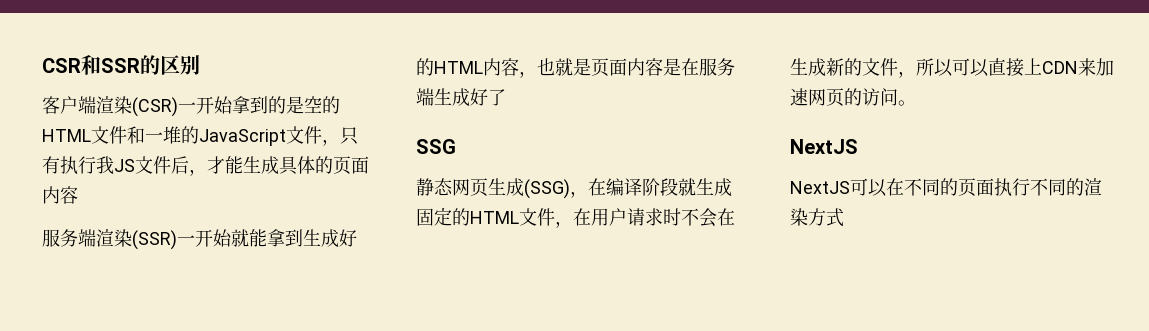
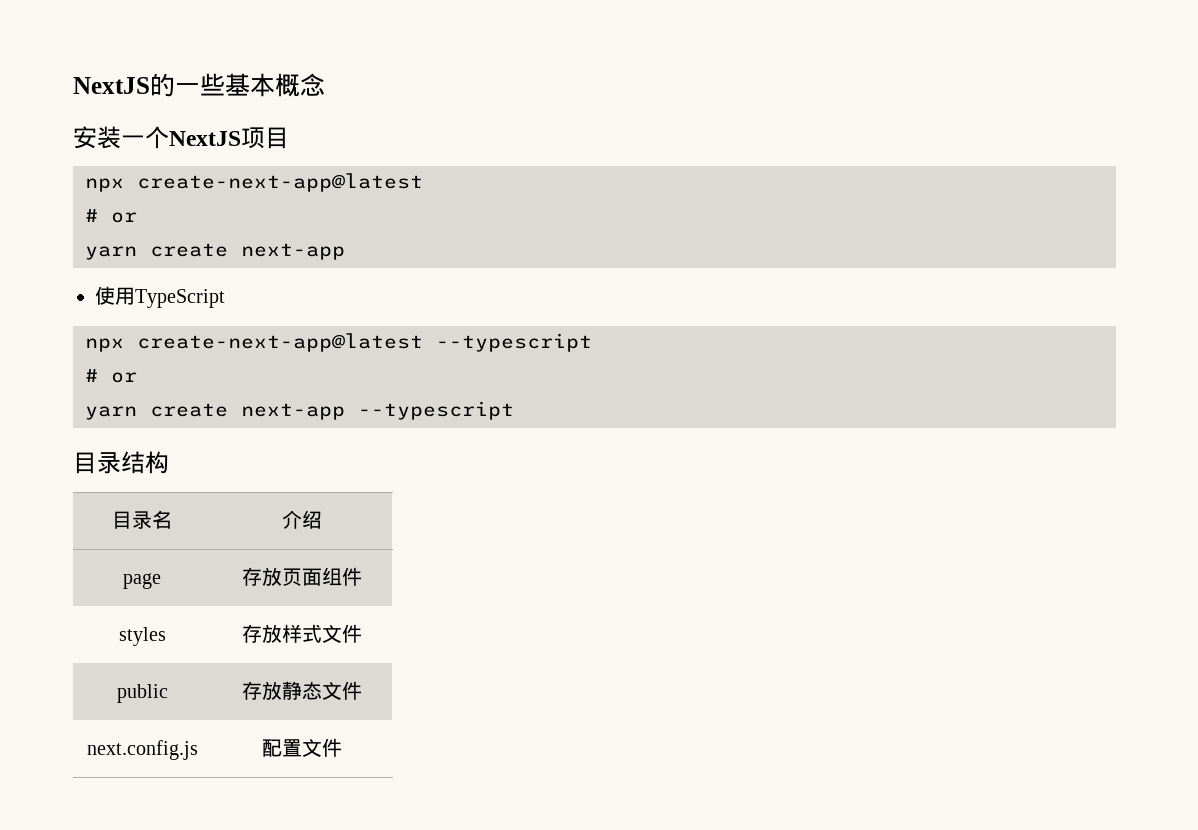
[42,55,200,75] [42,96,340,117] [42,126,358,146] [42,156,369,176] [42,186,78,204] [42,229,357,250] [416,58,735,78] [416,88,506,106] [416,139,456,154] [416,178,732,199] [416,207,735,228] [790,58,1114,78] [790,88,916,107] [790,139,858,154] [790,178,1102,197] [790,208,844,227] CSR和SSR的区别 // 客户端渲染(CSR)一开始拿到的是空的HTML文件和一堆的JavaScript文件，只有执行我JS文件后，才能生成具体的页面内容 // 服务端渲染(SSR)一开始就能拿到生成好的HTML内容，也就是页面内容是在服务端生成好了 // SSG // 静态网页生成(SSG)，在编译阶段就生成固定的HTML文件，在用户请求时不会在生成新的文件，所以可以直接上CDN来加速网页的访问。 // NextJS // NextJS可以在不同的页面执行不同的渲染方式 -> [73,73,325,97] [73,126,289,149] [85,173,423,192] [85,209,137,223] [85,243,345,260] [95,286,225,308] [85,333,592,352] [85,369,137,383] [85,401,514,420] [73,451,169,474] [112,510,172,529] [281,510,322,529] [123,573,161,589] [241,567,362,586] [118,627,166,646] [241,624,362,643] [116,684,168,703] [241,681,362,700] [86,740,198,760] [261,738,342,757] NextJS的一些基本概念 // 安装一个NextJS项目 // npx create-next-app@latest // # or // yarn create next-app // 使用TypeScript // npx create-next-app@latest --typescript // # or // yarn create next-app --typescript // 目录结构 // 目录名 | 介绍 // page | 存放页面组件 // styles | 存放样式文件 // public | 存放静态文件 // next.config.js | 配置文件

